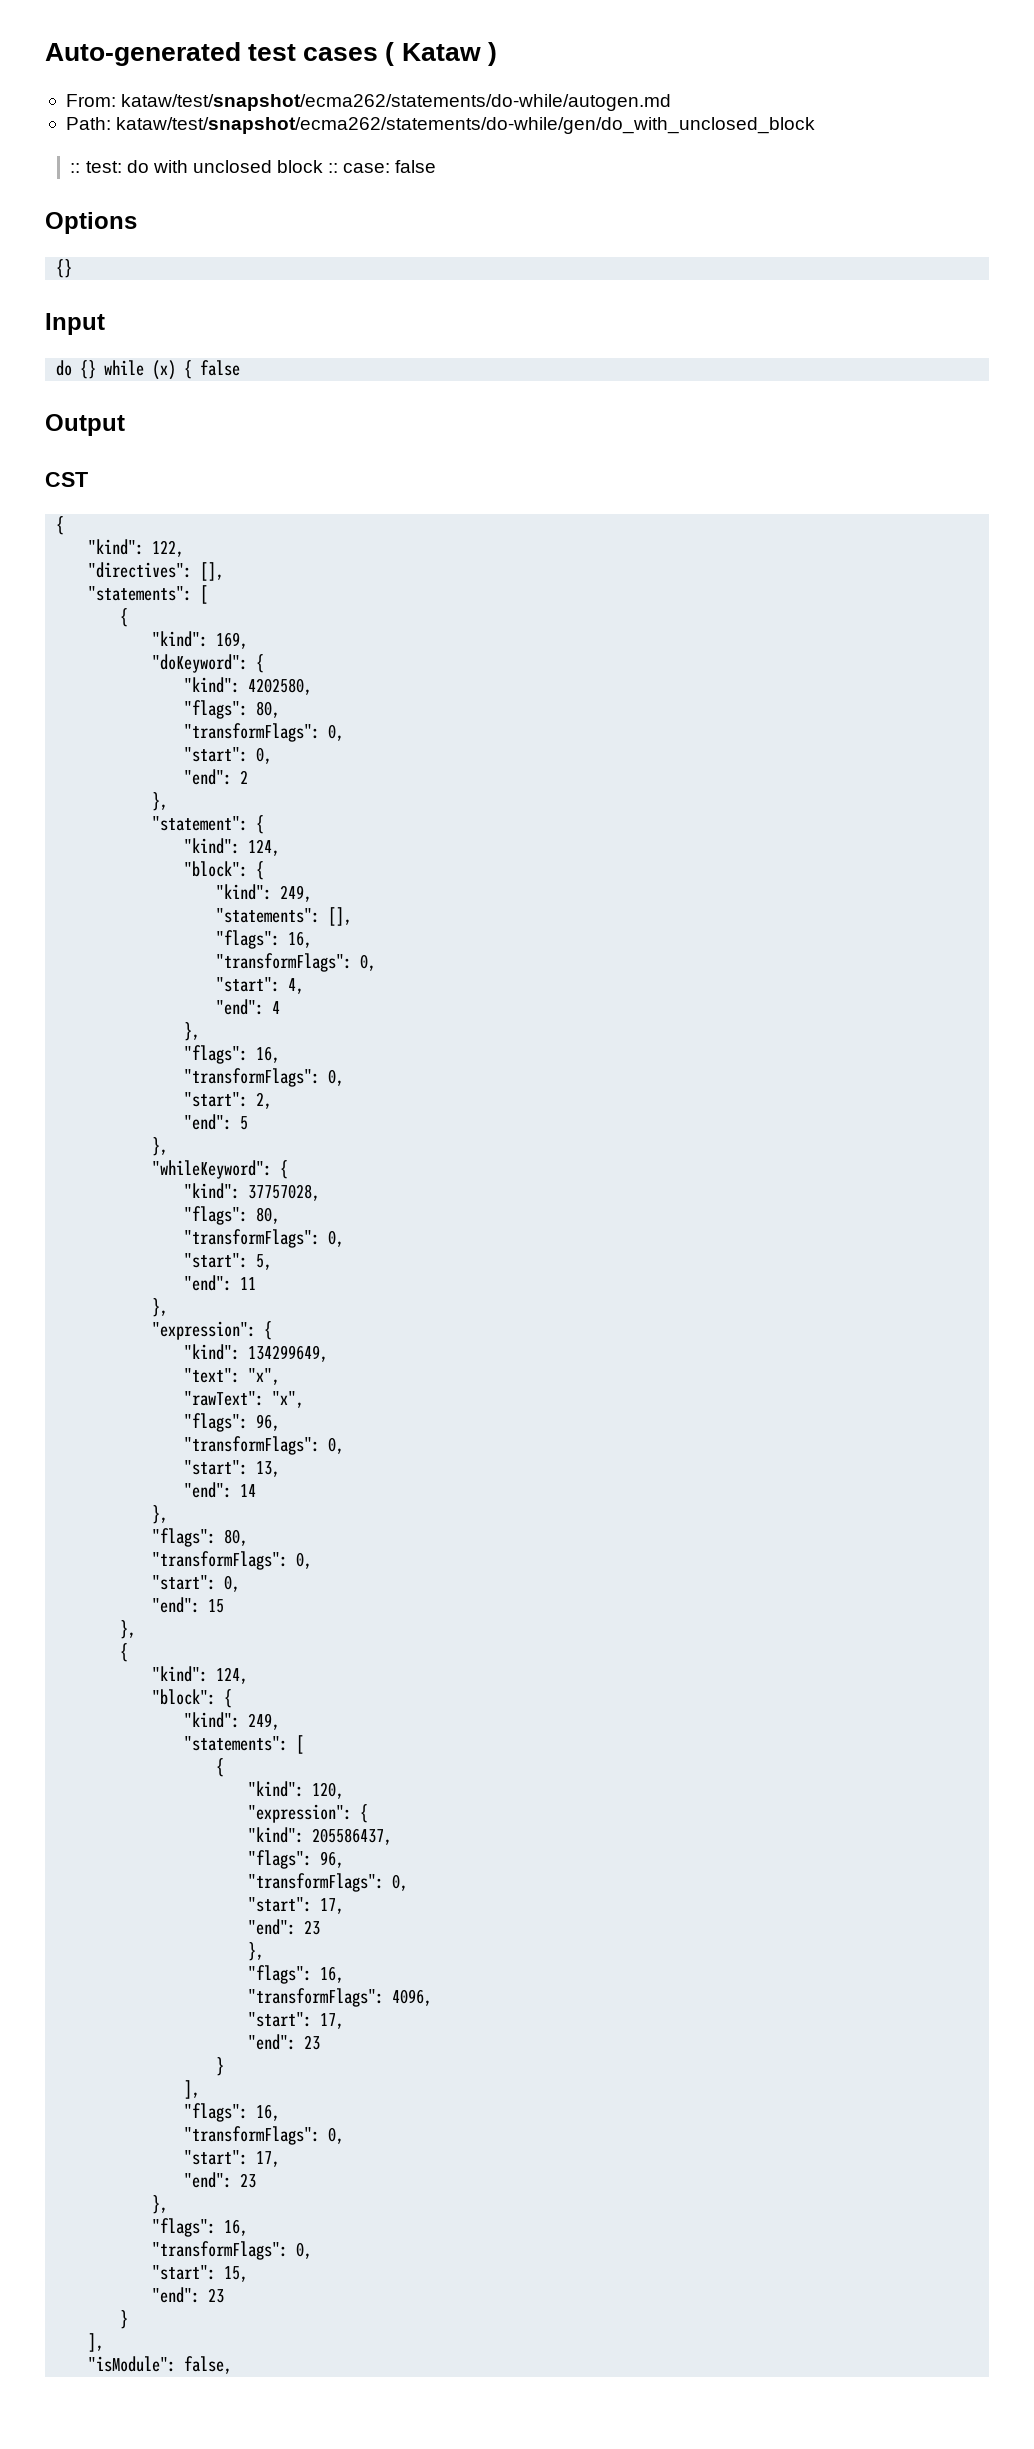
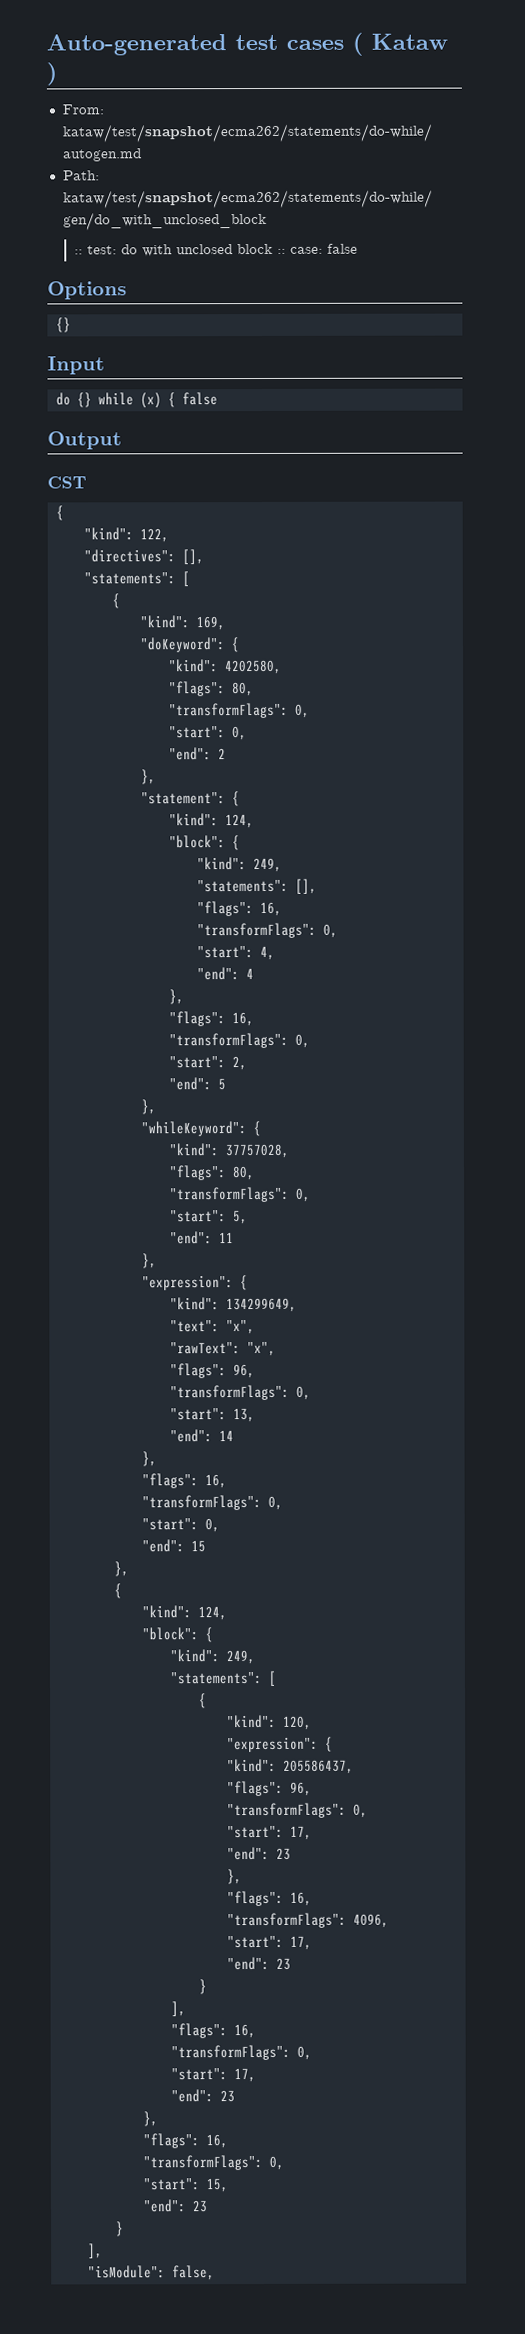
[224,1529,249,1546] 80, -> [204,1474,227,1489] 16,

